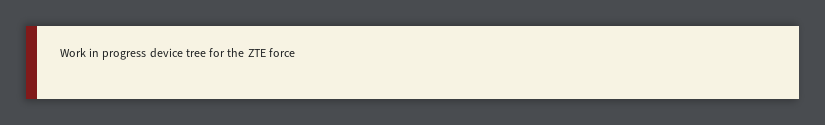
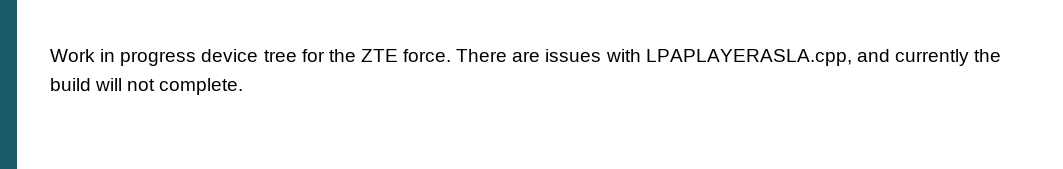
[268,48,295,57] force -> [403,49,1002,66] [50,78,244,95] force. There are issues with LPAPLAYERASLA.cpp, and currently the build will not complete.

